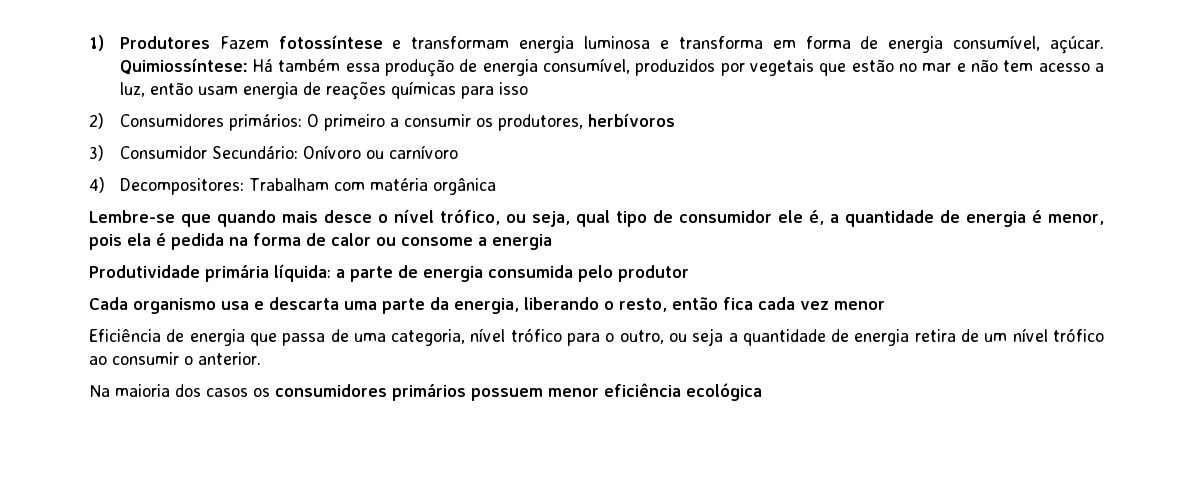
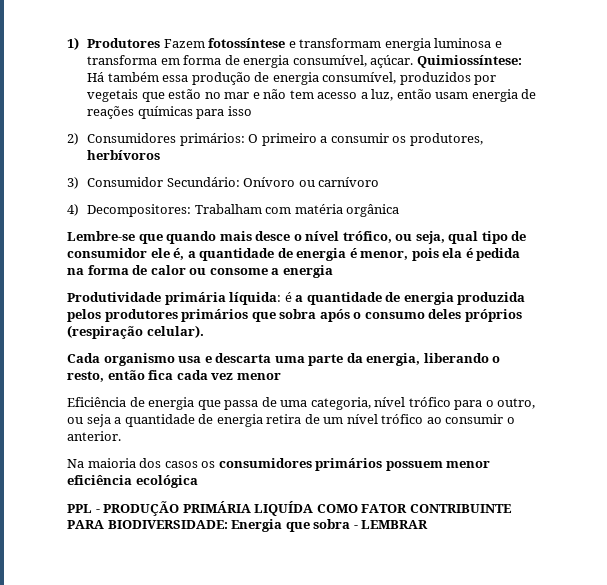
[336,265,689,282] a parte de energia consumida pelo produtor -> [284,292,526,305] [67,309,522,322] [67,325,204,339] é a quantidade de energia produzida pelos produtores primários que sobra após o consumo deles próprios (respiração celular).
(762, 392) none -> [67,501,512,516] [67,519,429,532] // PPL - PRODUÇÃO PRIMÁRIA LIQUÍDA COMO FATOR CONTRIBUINTE PARA BIODIVERSIDADE: Energia que sobra - LEMBRAR

